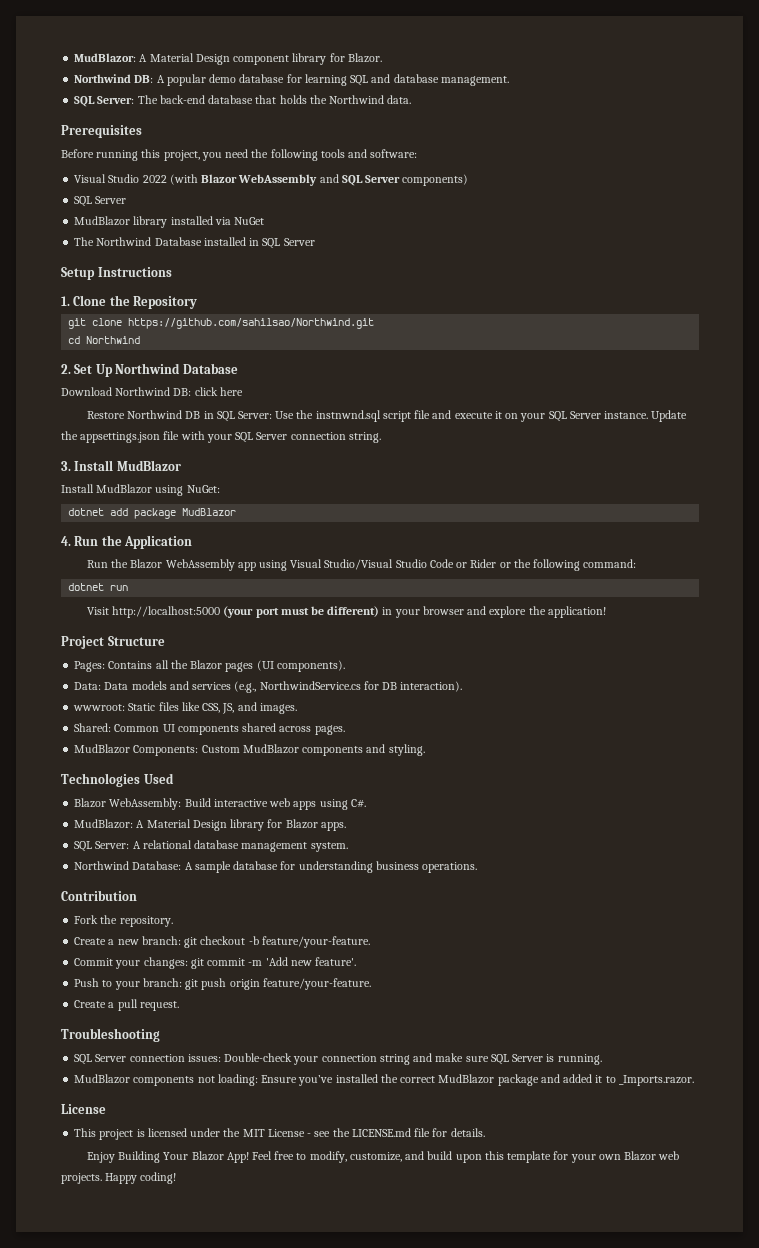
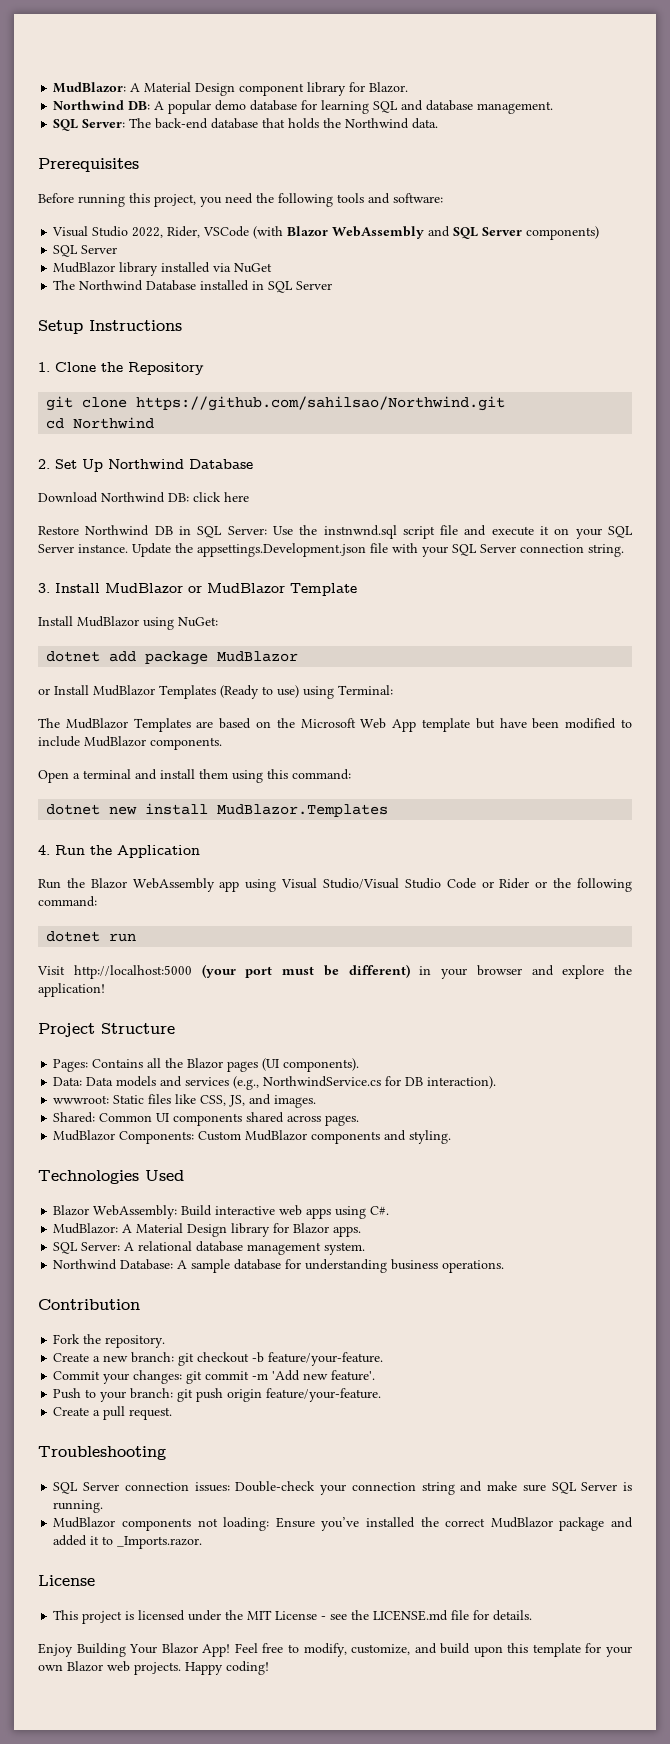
[142,175,167,183] 2022 -> [132,226,250,238] 2022, Rider, VSCode
[80,432,161,443] appsettings.json -> [197,543,366,557] appsettings.Development.json
(181, 465) none -> [188,583,357,596] or MudBlazor Template
(237, 512) none -> [38,685,393,699] [38,718,632,732] [38,736,222,750] [38,769,351,783] [46,803,389,817] // or Install MudBlazor Templates (Ready to use) using Terminal: // The MudBlazor Templates are based on the Microsoft Web App template but have been modified to include MudBlazor components. // Open a terminal and install them using this command: // dotnet new install MudBlazor.Templates

